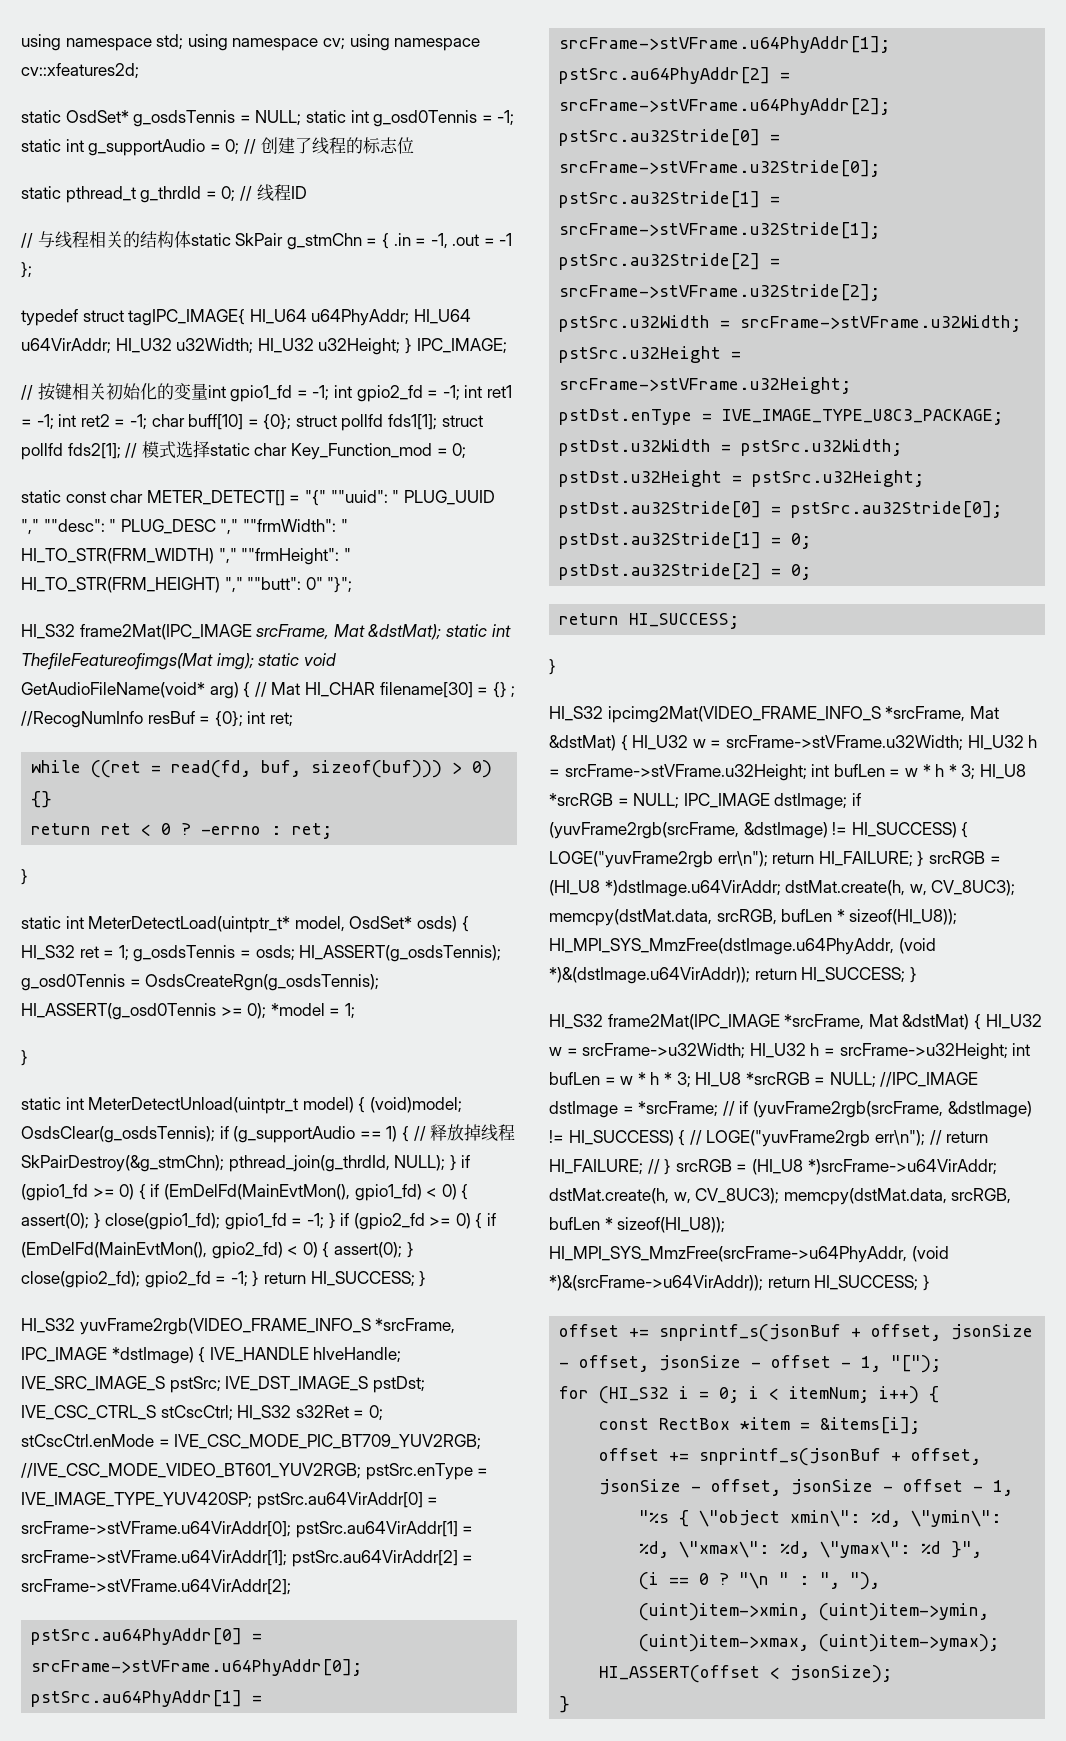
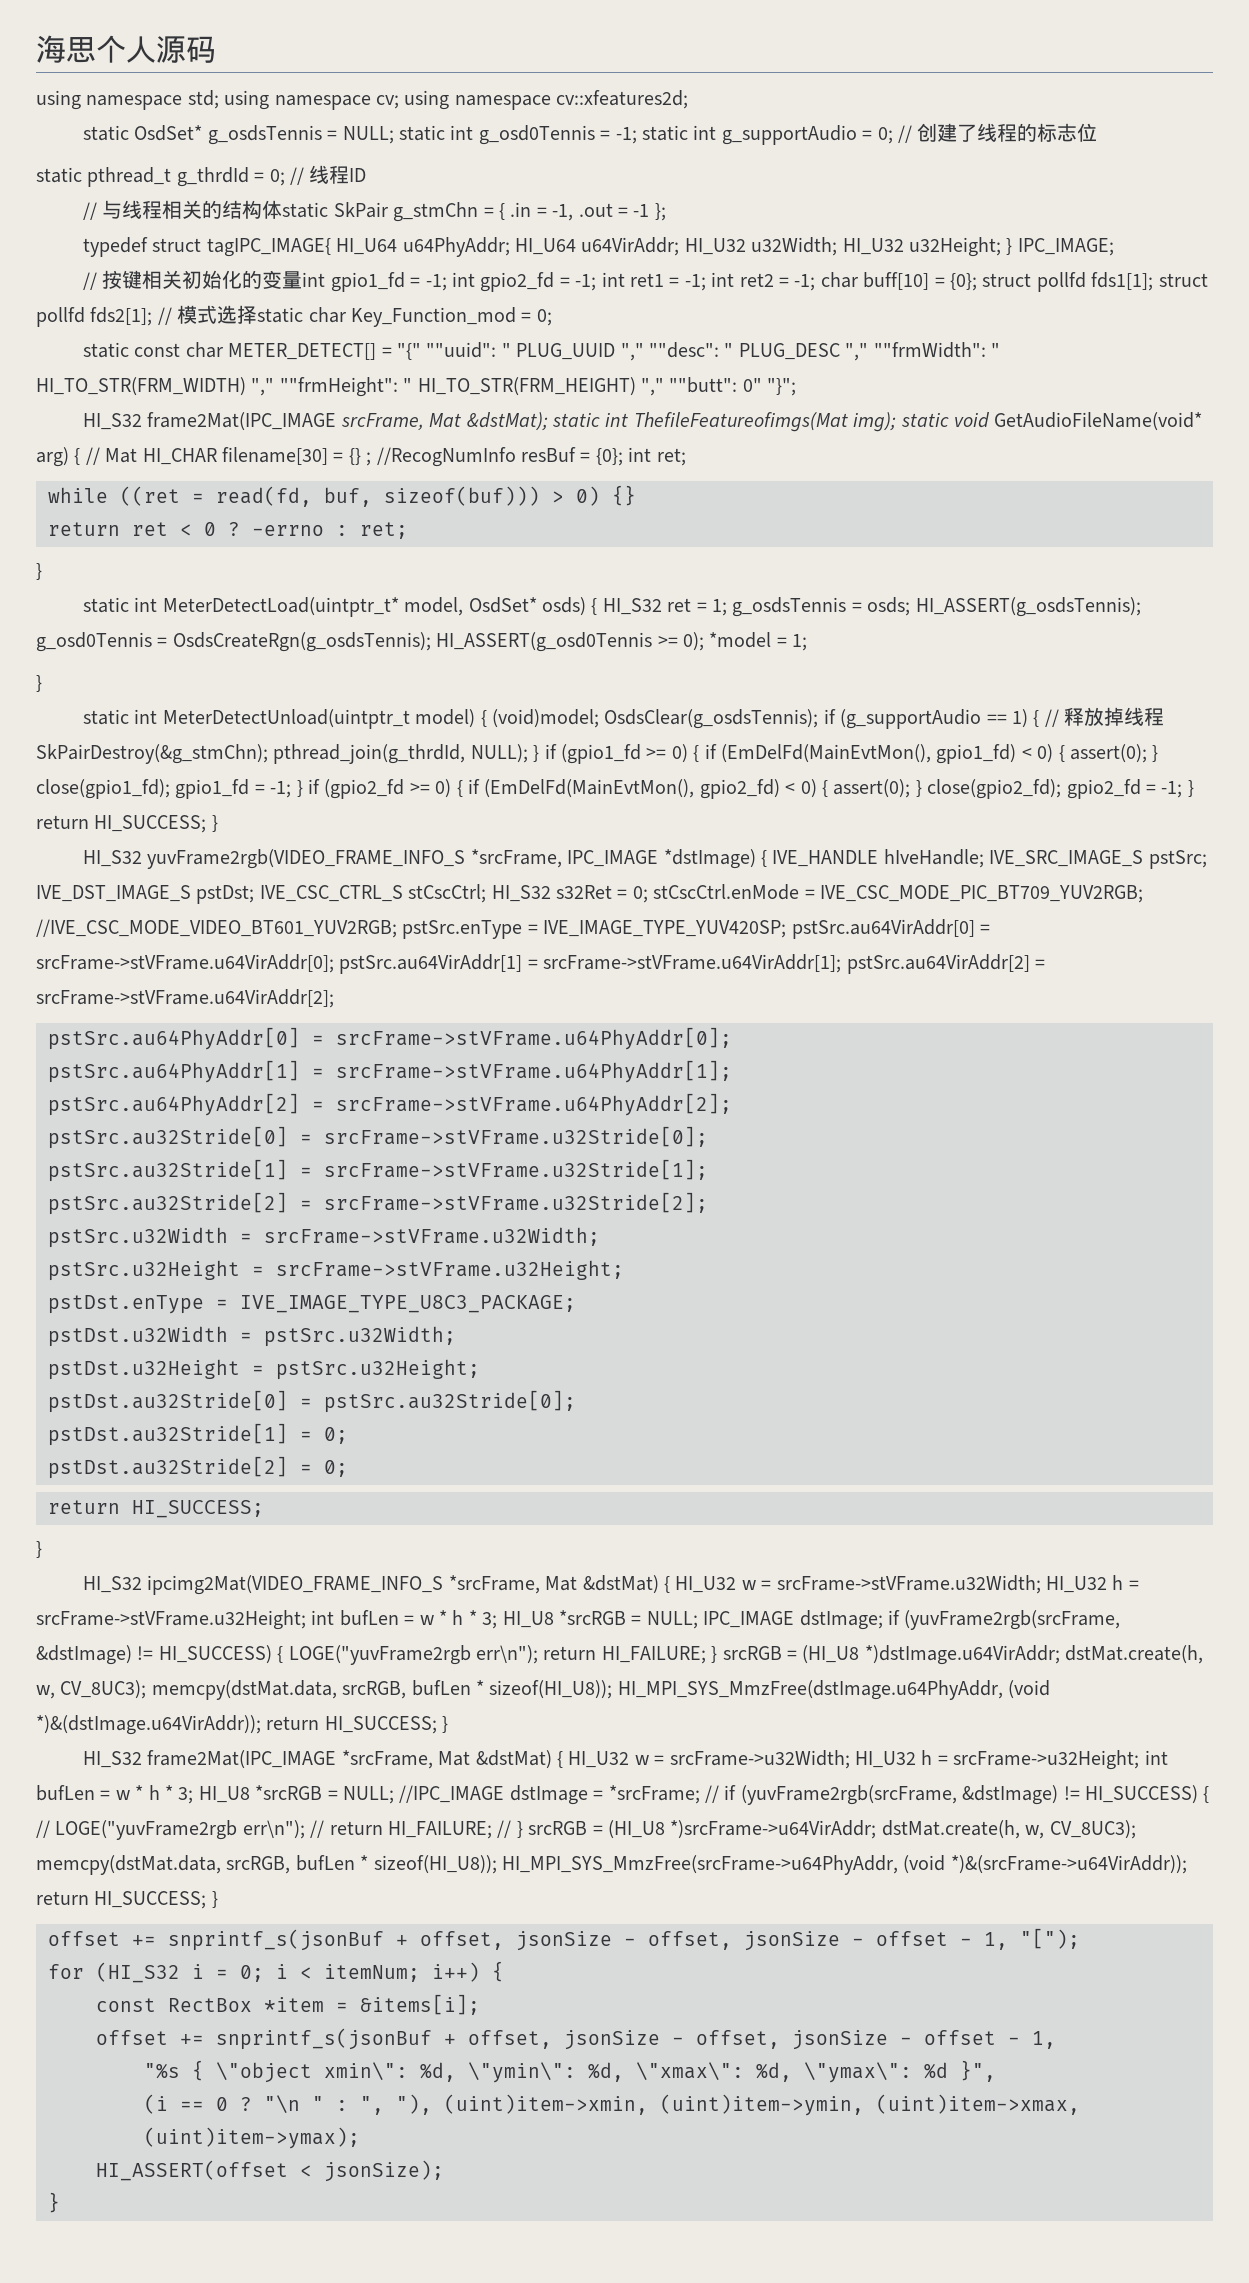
(21, 42) none -> [36,35,216,63] 海思个人源码 //

